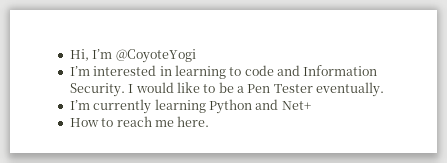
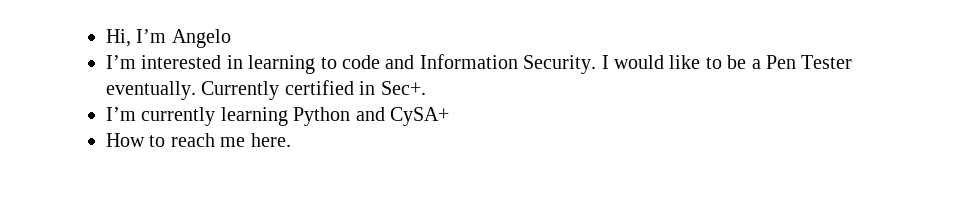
[115,49,196,63] @CoyoteYogi -> [171,29,231,48] Angelo
(385, 89) none -> [201,80,426,100] Currently certified in Sec+.
[281,101,311,110] Net+ -> [390,107,449,126] CySA+

